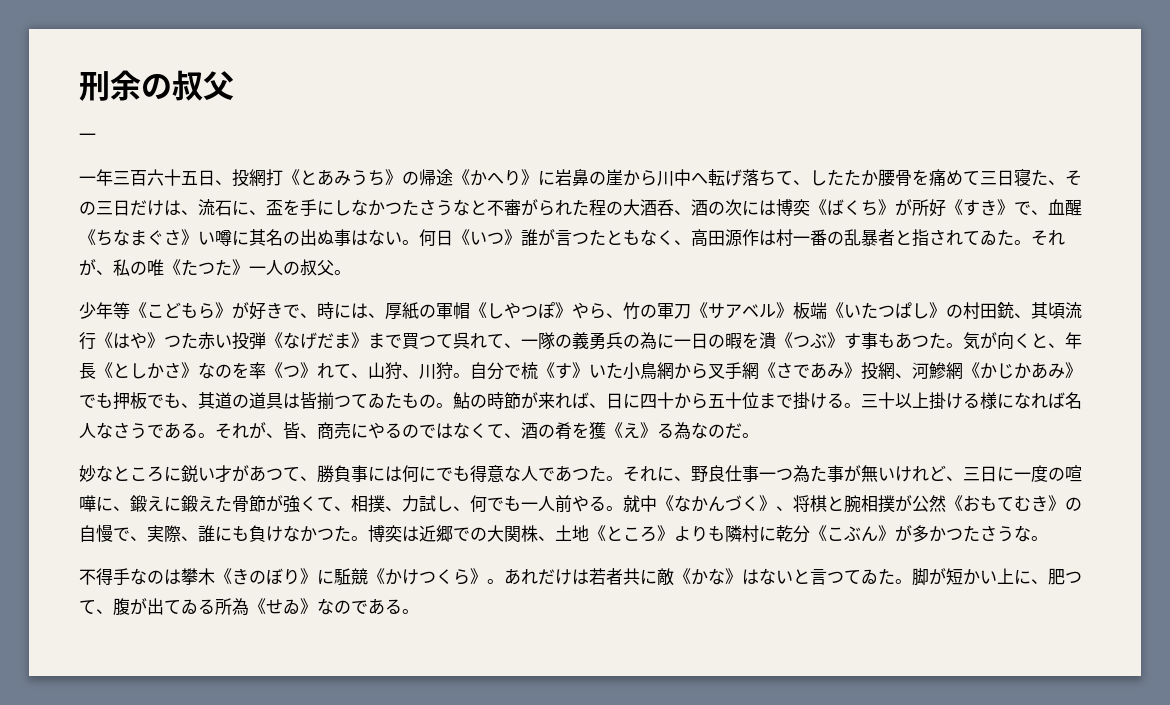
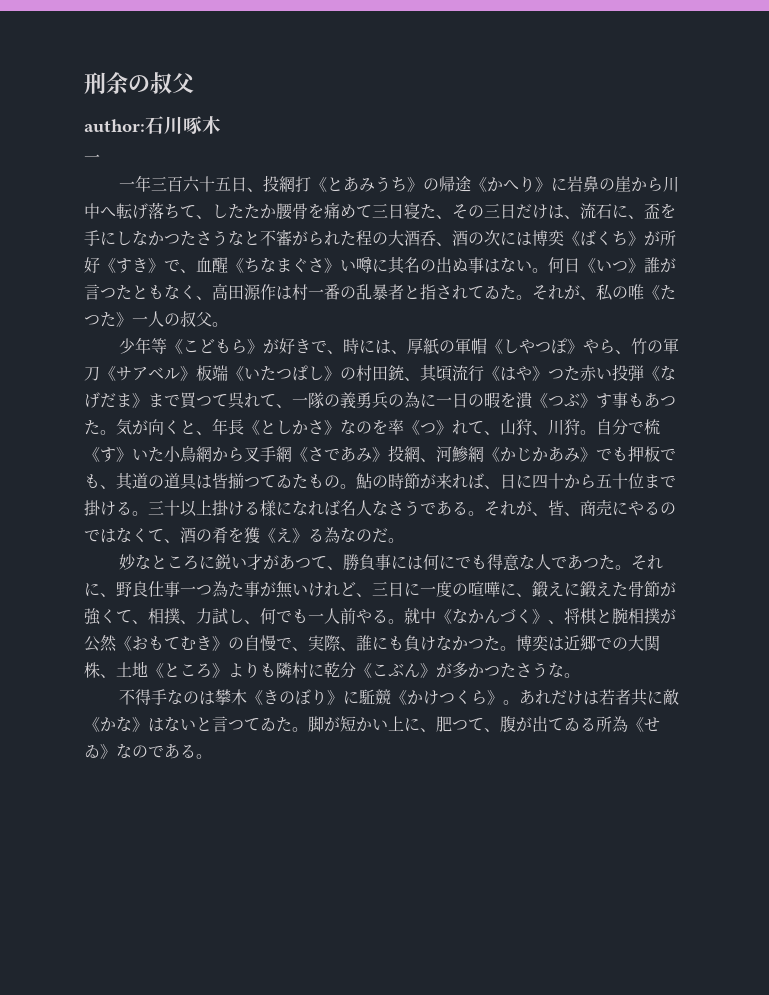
(234, 85) none -> [84,116,221,134] // author:石川啄木

